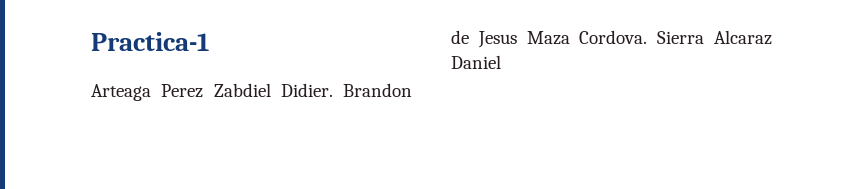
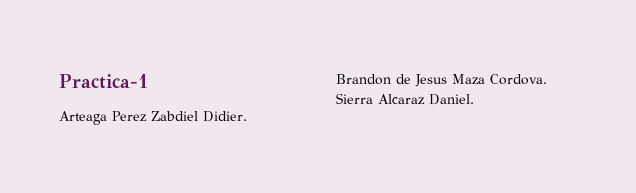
[451,55,501,69] Daniel -> [429,94,474,105] Daniel.

